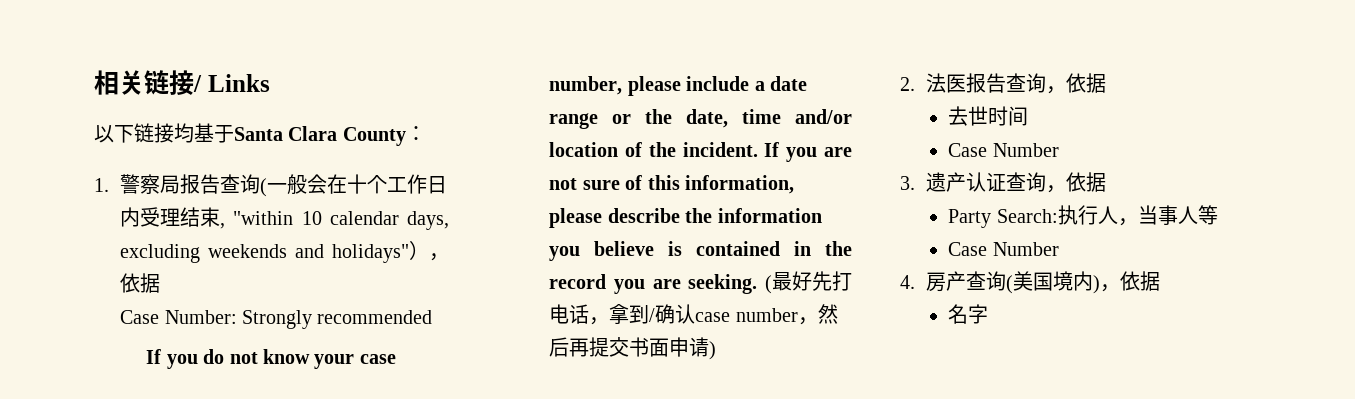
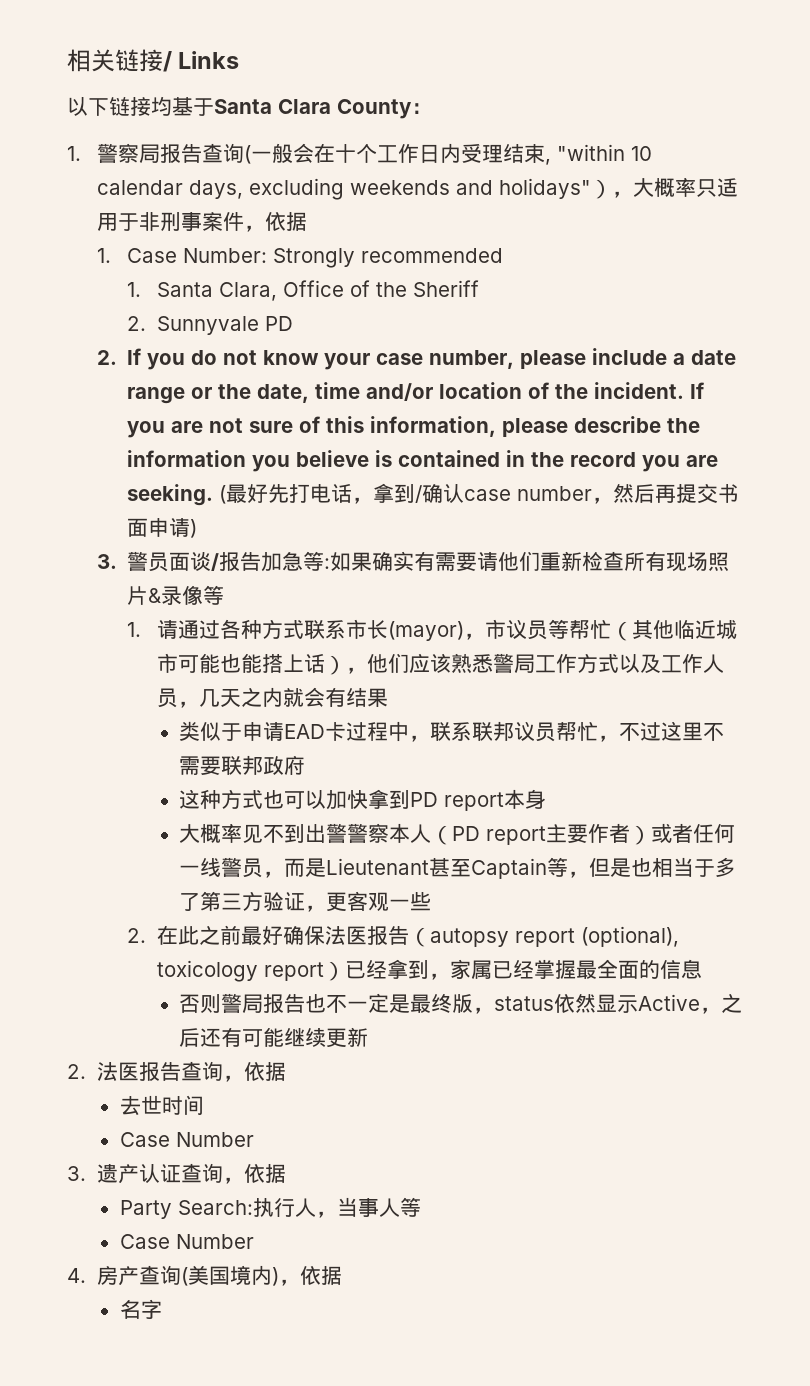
[120,273,161,293] 依据 // -> [632,177,738,197] [96,212,307,232] [96,248,111,263] 大概率只适用于非刑事案件，依据 // 1.
(433, 317) none -> [126,280,479,301] [126,316,293,335] [96,350,117,365] 1. Santa Clara, Office of the Sheriff // 2. Sunnyvale PD // 2.
(717, 350) none -> [96,551,730,572] [127,585,225,605] [126,619,737,641] [156,653,724,675] [156,687,388,708] [179,721,725,742] [179,755,306,775] [179,789,547,811] [179,823,736,845] [179,857,737,879] [179,891,432,912] [126,925,679,947] [156,959,702,982] [179,993,743,1014] [179,1027,369,1048] // 3.警员面谈/报告加急等:如果确实有需要请他们重新检查所有现场照片&录像等 // 1.请通过各种方式联系市长(mayor)，市议员等帮忙（其他临近城市可能也能搭上话），他们应该熟悉警局工作方式以及工作人员，几天之内就会有结果 // 类似于申请EAD卡过程中，联系联邦议员帮忙，不过这里不需要联邦政府 // 这种方式也可以加快拿到PD report本身 // 大概率见不到出警警察本人（PD report主要作者）或者任何一线警员，而是Lieutenant甚至Captain等，但是也相当于多了第三方验证，更客观一些 // 2.在此之前最好确保法医报告（autopsy report (optional), toxicology report）已经拿到，家属已经掌握最全面的信息 // 否则警局报告也不一定是最终版，status依然显示Active，之后还有可能继续更新

